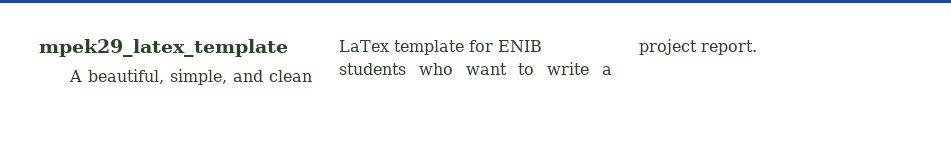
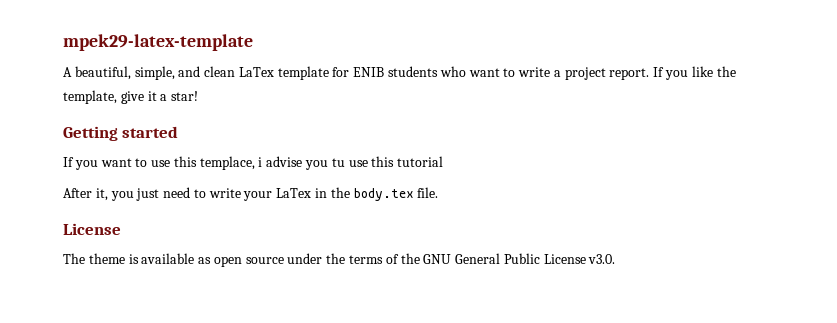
[39,39,288,57] mpek29_latex_template -> [63,34,253,51] mpek29-latex-template
(757, 47) none -> [653,66,736,80] [63,90,199,104] [63,126,179,141] [63,156,444,170] [63,187,439,201] [63,223,121,235] [63,253,616,267] If you like the template, give it a star! // Getting started // If you want to use this templace, i advise you tu use this tutorial // After it, you just need to write your LaTex in the body.tex file. // License // The theme is available as open source under the terms of the GNU General Public License v3.0.

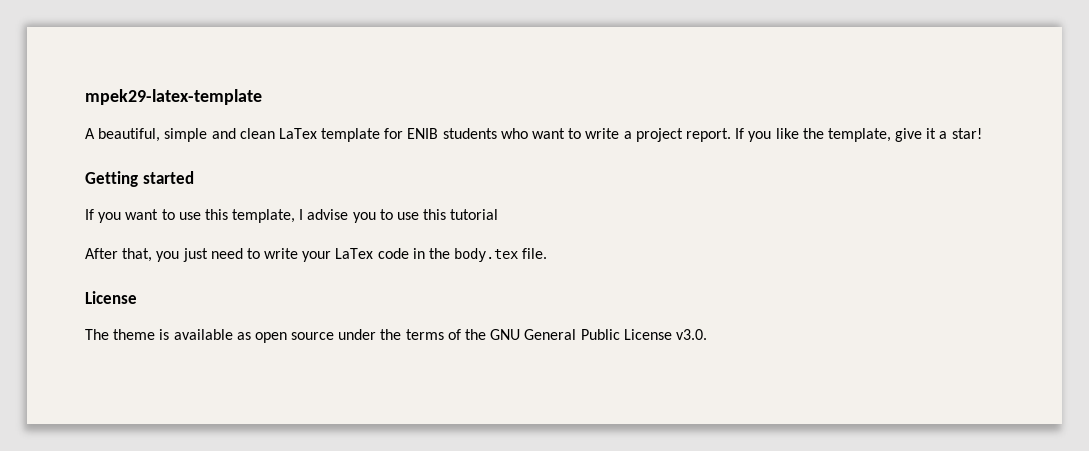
[134,66,175,80] simple, -> [164,128,208,142] simple
[199,156,263,170] templace, i -> [232,209,304,223] template, I
[331,158,345,167] tu -> [379,209,393,220] to
[95,188,108,201] it, -> [122,248,153,262] that,
(312, 193) none -> [377,248,409,259] code

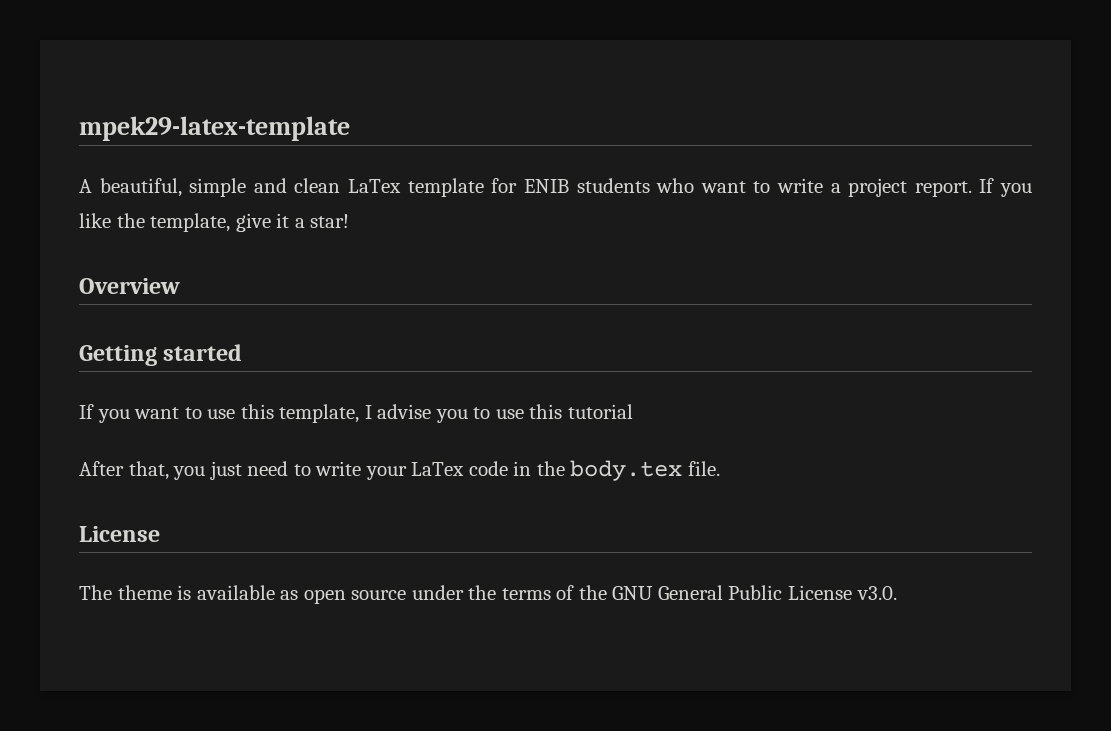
(982, 133) none -> [79,278,180,294] // Overview

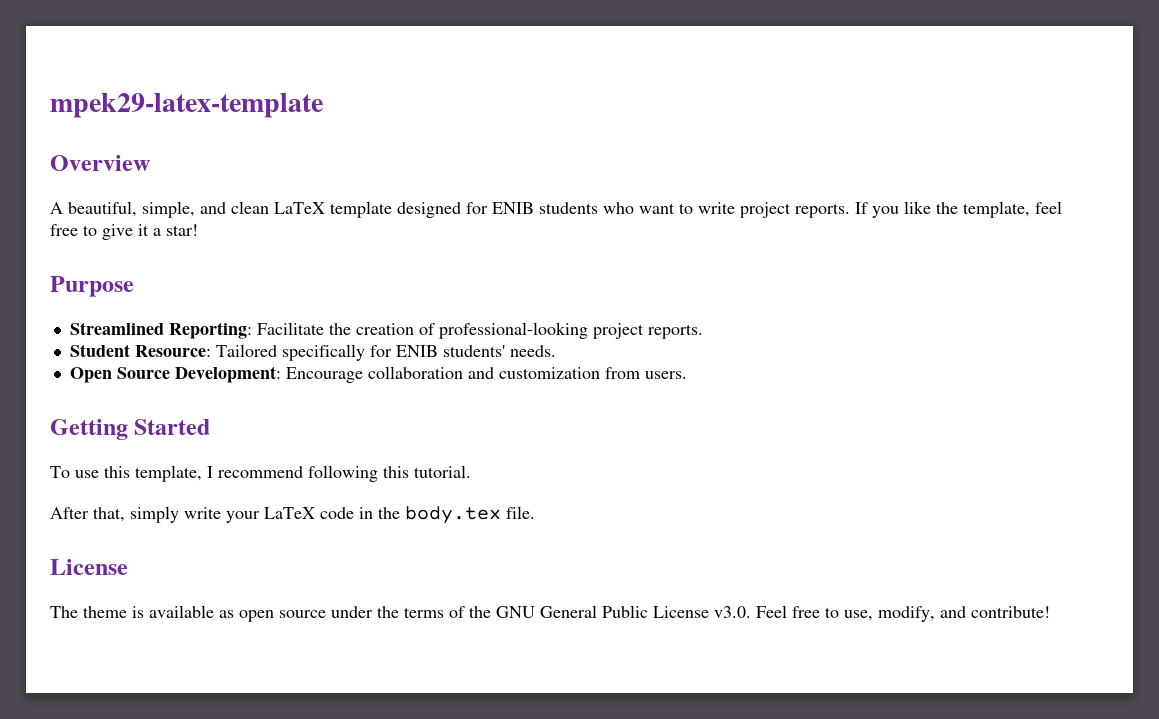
(350, 128) none -> [50,155,150,171] // Overview
[189,178,247,197] simple -> [142,201,195,218] simple,
[348,178,484,197] LaTex template -> [274,201,461,218] LaTeX template designed
[830,178,972,197] a project report. -> [740,202,850,218] project reports.
(231, 222) none -> [1035,201,1062,214] [50,224,97,236] feel free to
[79,278,180,294] [79,344,243,366] [79,404,633,423] [79,461,311,480] Overview // Getting started // If you want to use this template, I advise you to use this tutorial // After that, you just need to -> [50,276,134,297] [69,322,703,339] [69,344,556,361] [69,366,687,383] [50,419,211,440] [50,465,471,482] [50,506,179,523] Purpose // Streamlined Reporting: Facilitate the creation of professional-looking project reports. // Student Resource: Tailored specifically for ENIB students' needs. // Open Source Development: Encourage collaboration and customization from users. // Getting Started // To use this template, I recommend following this tutorial. // After that, simply
[411,462,465,476] LaTex -> [264,507,315,519] LaTeX
(897, 593) none -> [756,605,1050,622] Feel free to use, modify, and contribute!

